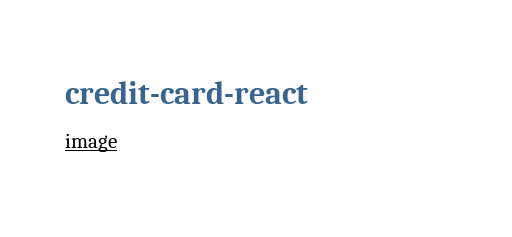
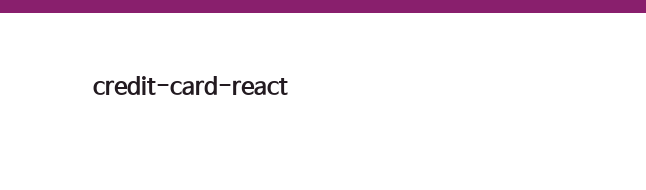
[65,133,117,152] // image -> (288, 85) none

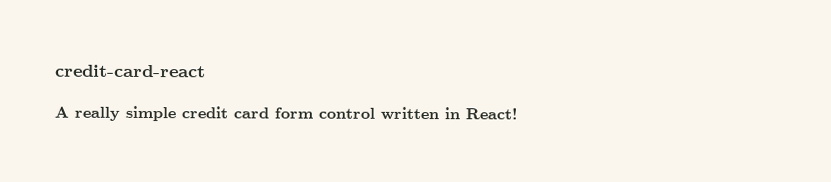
(288, 85) none -> [54,105,518,122] // A really simple credit card form control written in React!

